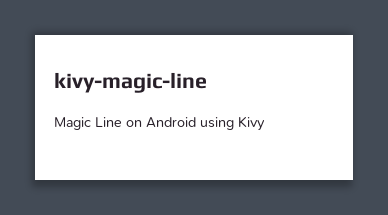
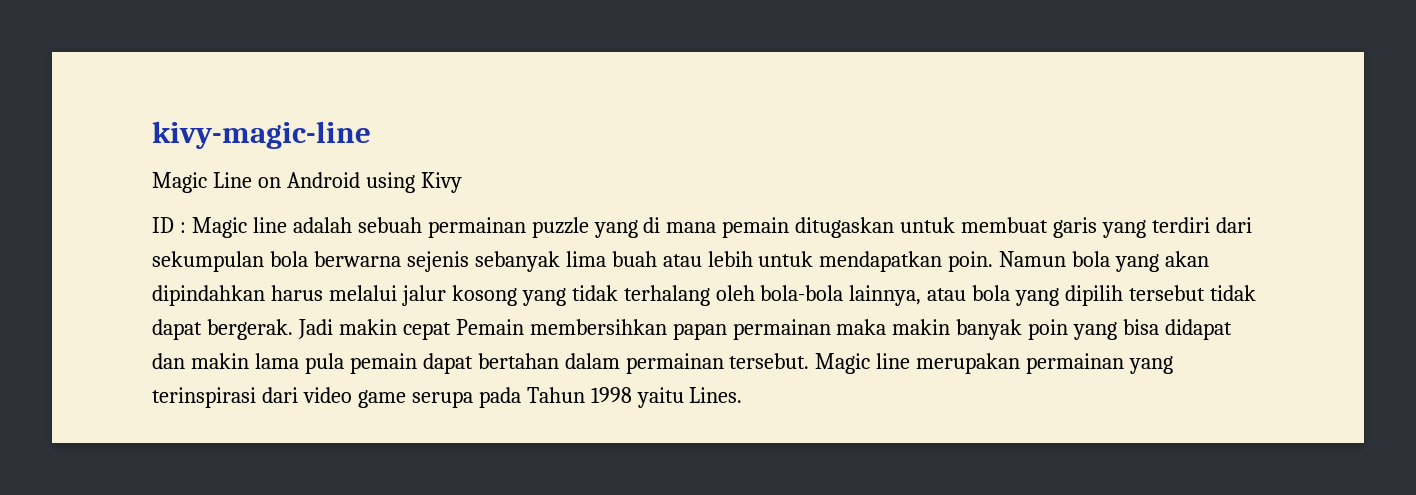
(265, 123) none -> [152,217,1252,238] [152,251,1210,272] [152,285,1257,306] [152,319,1233,340] [152,353,1174,374] [152,387,743,408] // ID : Magic line adalah sebuah permainan puzzle yang di mana pemain ditugaskan untuk membuat garis yang terdiri dari sekumpulan bola berwarna sejenis sebanyak lima buah atau lebih untuk mendapatkan poin. Namun bola yang akan dipindahkan harus melalui jalur kosong yang tidak terhalang oleh bola-bola lainnya, atau bola yang dipilih tersebut tidak dapat bergerak. Jadi makin cepat Pemain membersihkan papan permainan maka makin banyak poin yang bisa didapat dan makin lama pula pemain dapat bertahan dalam permainan tersebut. Magic line merupakan permainan yang terinspirasi dari video game serupa pada Tahun 1998 yaitu Lines.

